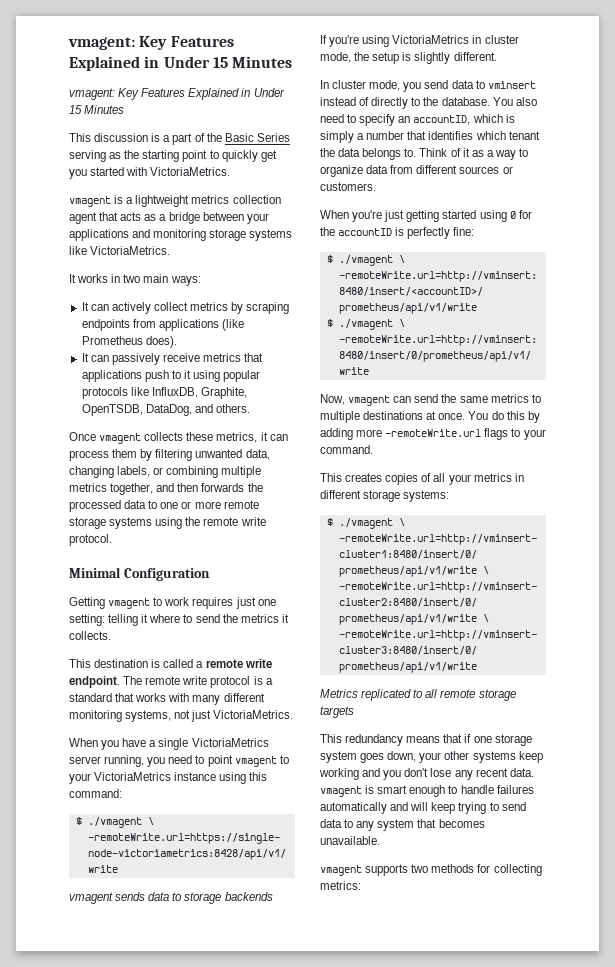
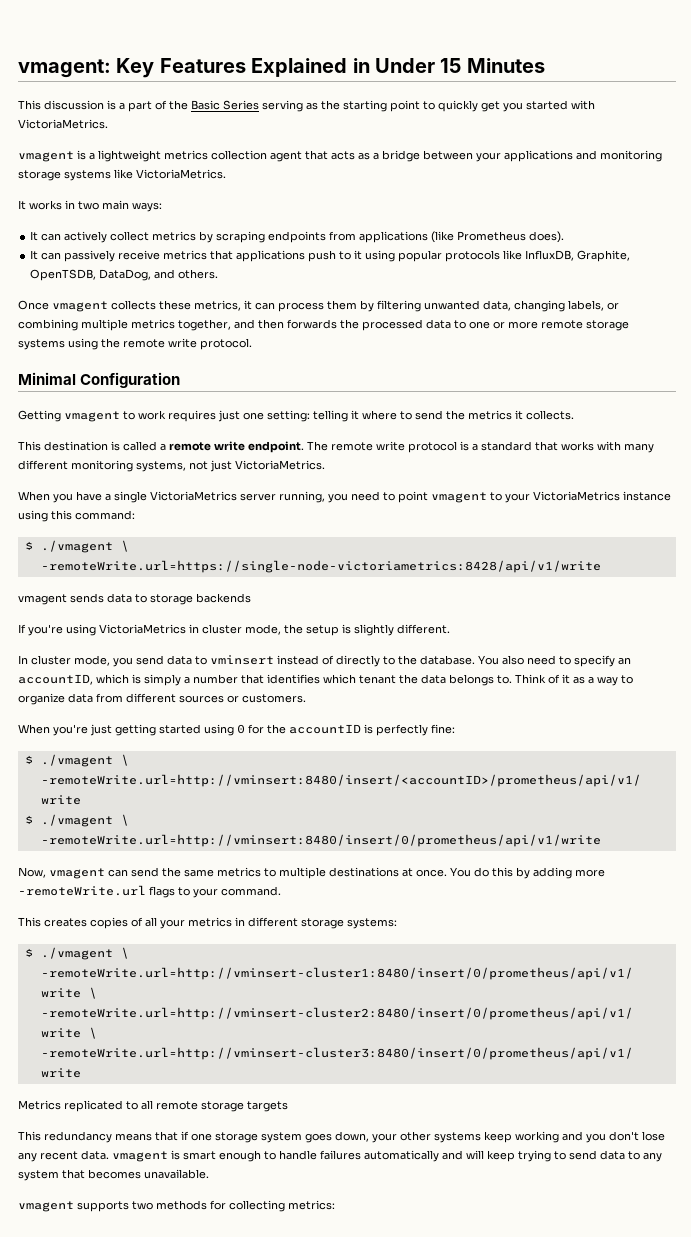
[68,36,234,50] [69,56,293,71] [69,88,285,100] [69,105,125,114] vmagent: Key Features Explained in Under 15 Minutes // vmagent: Key Features Explained in Under 15 Minutes -> [18,58,545,78] vmagent: Key Features Explained in Under 15 Minutes

